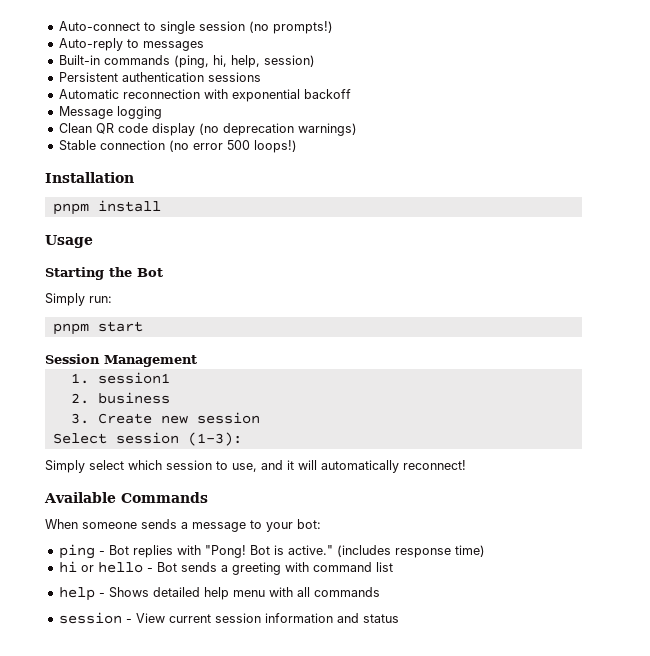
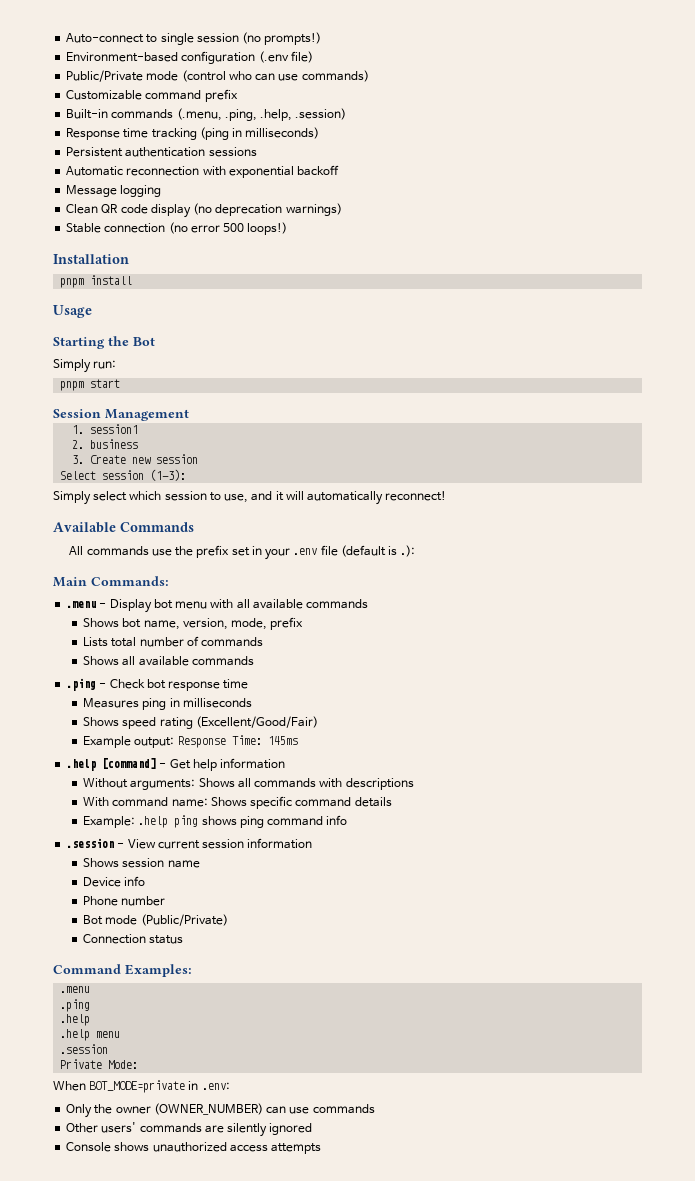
[58,38,204,51] [58,55,315,68] Auto-reply to messages // Built-in commands (ping, hi, help, session) -> [66,51,313,64] [66,70,369,82] [66,89,238,102] [66,108,347,121] [66,127,320,140] Environment-based configuration (.env file) // Public/Private mode (control who can use commands) // Customizable command prefix // Built-in commands (.menu, .ping, .help, .session) // Response time tracking (ping in milliseconds)
[45,519,321,532] [58,544,485,559] [58,561,393,575] [58,587,229,601] When someone sends a message to your bot: // ping - Bot replies with "Pong! Bot is active." (includes response time) // hi or hello - Bot sends a greeting with command list // help - Shows detailed help -> [69,545,416,560] [53,576,169,587] [66,599,173,613] All commands use the prefix set in your .env file (default is .): // Main Commands: // .menu - Display bot
[313,587,380,597] [58,612,122,624] commands // session -> [252,599,369,609] [83,617,304,630] [83,636,264,647] [83,656,254,666] [66,678,249,691] [83,698,252,710] [83,716,318,729] [83,735,298,748] [66,758,286,771] [83,778,414,790] [83,796,392,809] [83,815,348,828] [66,838,115,848] available commands // Shows bot name, version, mode, prefix // Lists total number of commands // Shows all available commands // .ping - Check bot response time // Measures ping in milliseconds // Shows speed rating (Excellent/Good/Fair) // Example output: Response Time: 145ms // .help [command] - Get help information // Without arguments: Shows all commands with descriptions // With command name: Shows specific command details // Example: .help ping shows ping command info // .session
[336,613,399,623] and status -> [83,858,200,868] [83,876,146,887] [83,896,166,906] [83,914,228,926] [83,934,184,944] [53,964,192,977] [60,986,91,993] [60,999,91,1012] [60,1014,91,1026] [60,1029,121,1041] [60,1044,109,1054] [60,1059,139,1069] [53,1080,230,1093] [66,1103,375,1118] [66,1122,313,1137] [66,1142,322,1154] // Shows session name // Device info // Phone number // Bot mode (Public/Private) // Connection status // Command Examples: // .menu // .ping // .help // .help menu // .session // Private Mode: // When BOT_MODE=private in .env: // Only the owner (OWNER_NUMBER) can use commands // Other users' commands are silently ignored // Console shows unauthorized access attempts

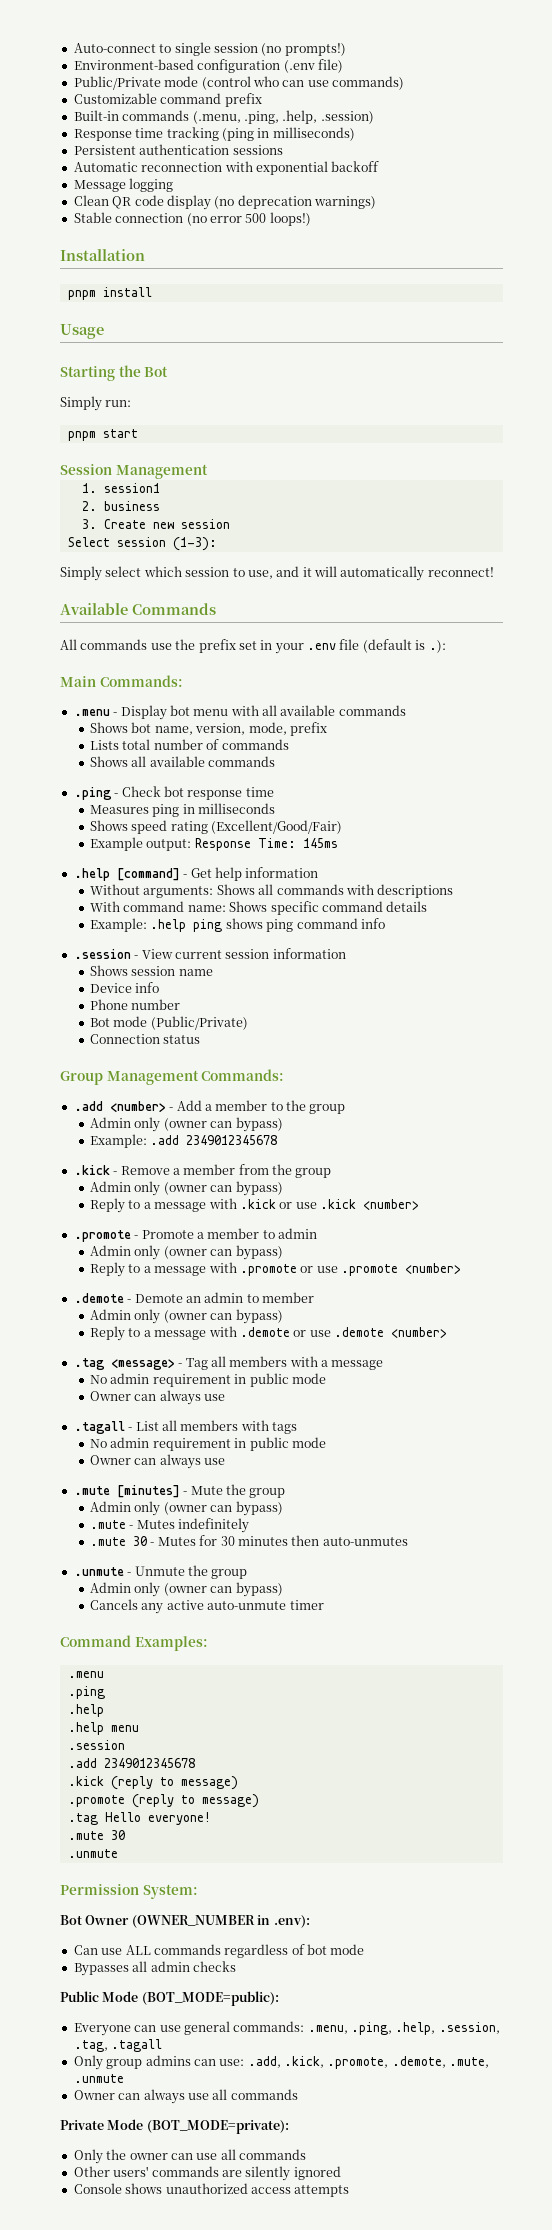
(184, 939) none -> [60,1069,285,1085] [73,1100,346,1114] [90,1117,283,1132] [90,1134,278,1148] [73,1164,332,1178] [90,1181,283,1196] [90,1198,420,1213] [73,1228,317,1242] [90,1245,283,1260] [90,1262,462,1277] [73,1292,314,1303] [90,1309,283,1324] [90,1326,448,1341] [73,1356,384,1370] [90,1373,326,1387] [90,1390,226,1405] [73,1420,297,1434] [90,1437,326,1451] [90,1454,226,1469] [73,1484,286,1498] [90,1501,283,1516] [90,1518,250,1533] [90,1535,408,1546] [73,1565,248,1579] [90,1582,283,1597] [90,1599,324,1614] // Group Management Commands: // .add <number> - Add a member to the group // Admin only (owner can bypass) // Example: .add 2349012345678 // .kick - Remove a member from the group // Admin only (owner can bypass) // Reply to a message with .kick or use .kick <number> // .promote - Promote a member to admin // Admin only (owner can bypass) // Reply to a message with .promote or use .promote <number> // .demote - Demote an admin to member // Admin only (owner can bypass) // Reply to a message with .demote or use .demote <number> // .tag <message> - Tag all members with a message // No admin requirement in public mode // Owner can always use // .tagall - List all members with tags // No admin requirement in public mode // Owner can always use // .mute [minutes] - Mute the group // Admin only (owner can bypass) // .mute - Mutes indefinitely // .mute 30 - Mutes for 30 minutes then auto-unmutes // .unmute - Unmute the group // Admin only (owner can bypass) // Cancels any active auto-unmute timer
[60,1059,139,1069] [53,1080,230,1093] Private Mode: // When BOT_MODE=private in .env: -> [67,1758,195,1768] [67,1776,238,1790] [67,1794,259,1808] [67,1812,211,1825] [67,1830,125,1840] [67,1849,118,1858] [60,1884,198,1899] [60,1915,310,1928] [73,1944,365,1958] [73,1961,236,1976] [60,1991,279,2006] [73,2021,500,2036] [73,2039,163,2052] [73,2055,490,2070] [73,2074,124,2083] [73,2089,298,2104] [60,2119,289,2134] .add 2349012345678 // .kick (reply to message) // .promote (reply to message) // .tag Hello everyone! // .mute 30 // .unmute // Permission System: // Bot Owner (OWNER_NUMBER in .env): // Can use ALL commands regardless of bot mode // Bypasses all admin checks // Public Mode (BOT_MODE=public): // Everyone can use general commands: .menu, .ping, .help, .session, .tag, .tagall // Only group admins can use: .add, .kick, .promote, .demote, .mute, .unmute // Owner can always use all commands // Private Mode (BOT_MODE=private):
[153,1103,310,1115] (OWNER_NUMBER) can use -> [170,2149,236,2160] can use all

